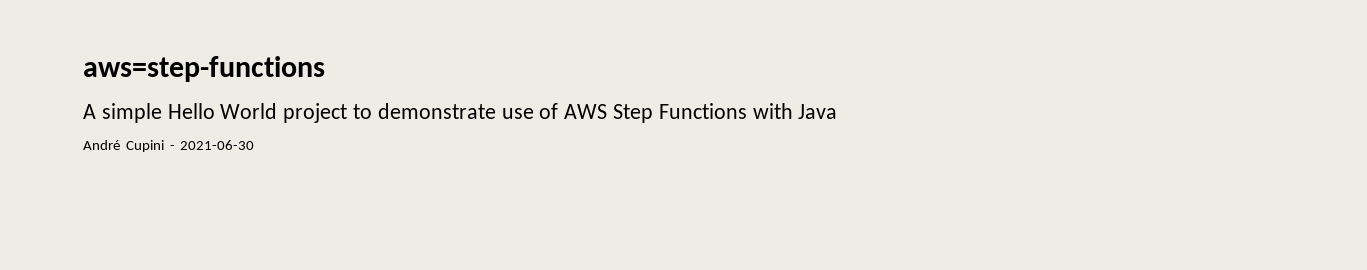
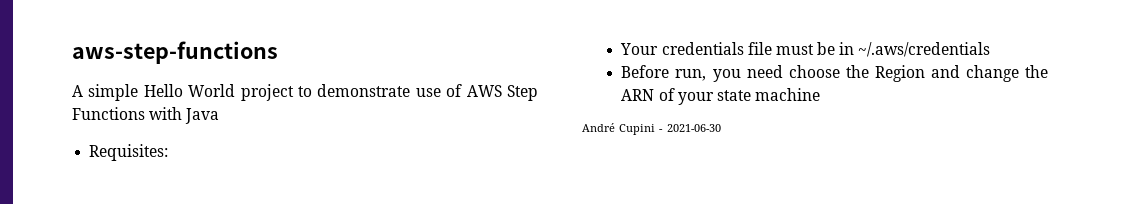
[83,56,325,82] aws=step-functions -> [72,41,278,64] aws-step-functions
(838, 111) none -> [89,144,169,161] [620,42,991,57] [621,65,1048,82] [621,88,821,105] // Requisites: // Your credentials file must be in ~/.aws/credentials // Before run, you need choose the Region and change the ARN of your state machine

